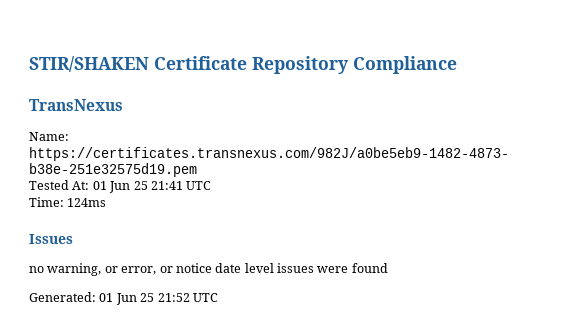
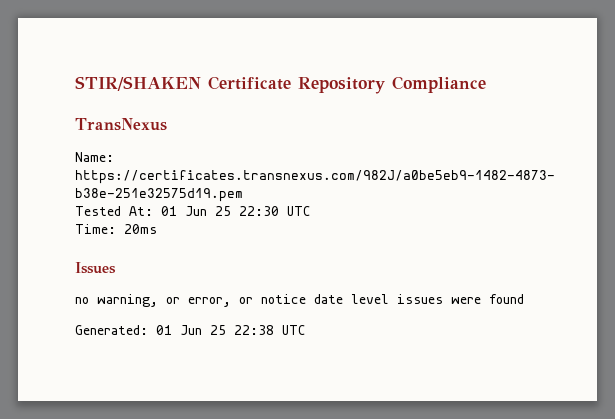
[150,181,183,190] 21:41 -> [239,206,279,216] 22:30
[67,198,107,207] 124ms -> [124,224,157,234] 20ms
[157,293,190,302] 21:52 -> [234,325,274,335] 22:38

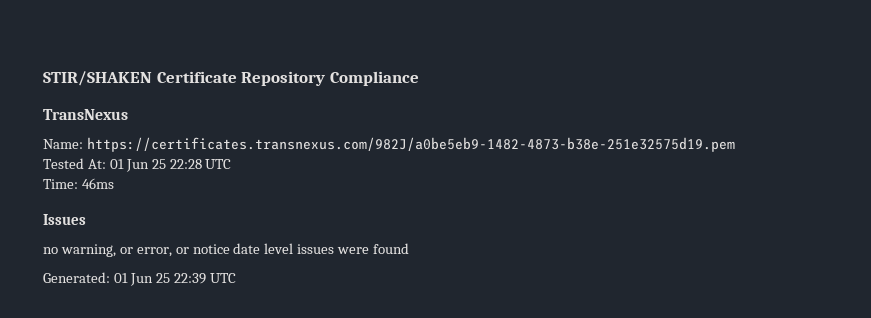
[239,206,279,216] 22:30 -> [169,159,202,169] 22:28
[124,224,157,234] 20ms -> [81,178,114,189] 46ms
[234,325,274,335] 22:38 -> [173,273,206,284] 22:39

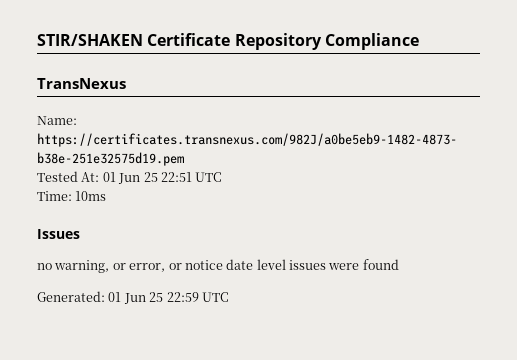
[169,159,202,169] 22:28 -> [160,172,192,182] 22:51
[81,178,114,189] 46ms -> [75,191,107,201] 10ms
[173,273,206,284] 22:39 -> [166,292,199,302] 22:59

